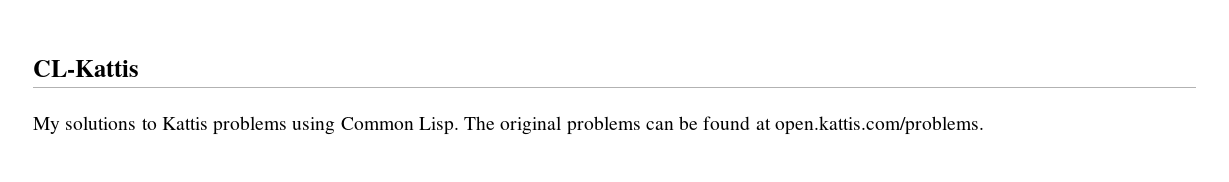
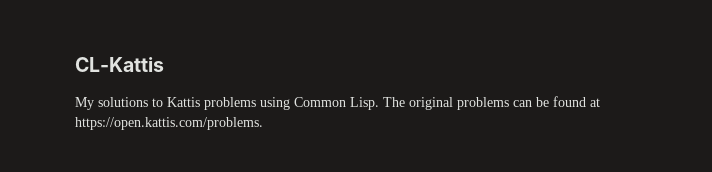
[774,116,984,135] open.kattis.com/problems. -> [75,117,263,130] https://open.kattis.com/problems.

